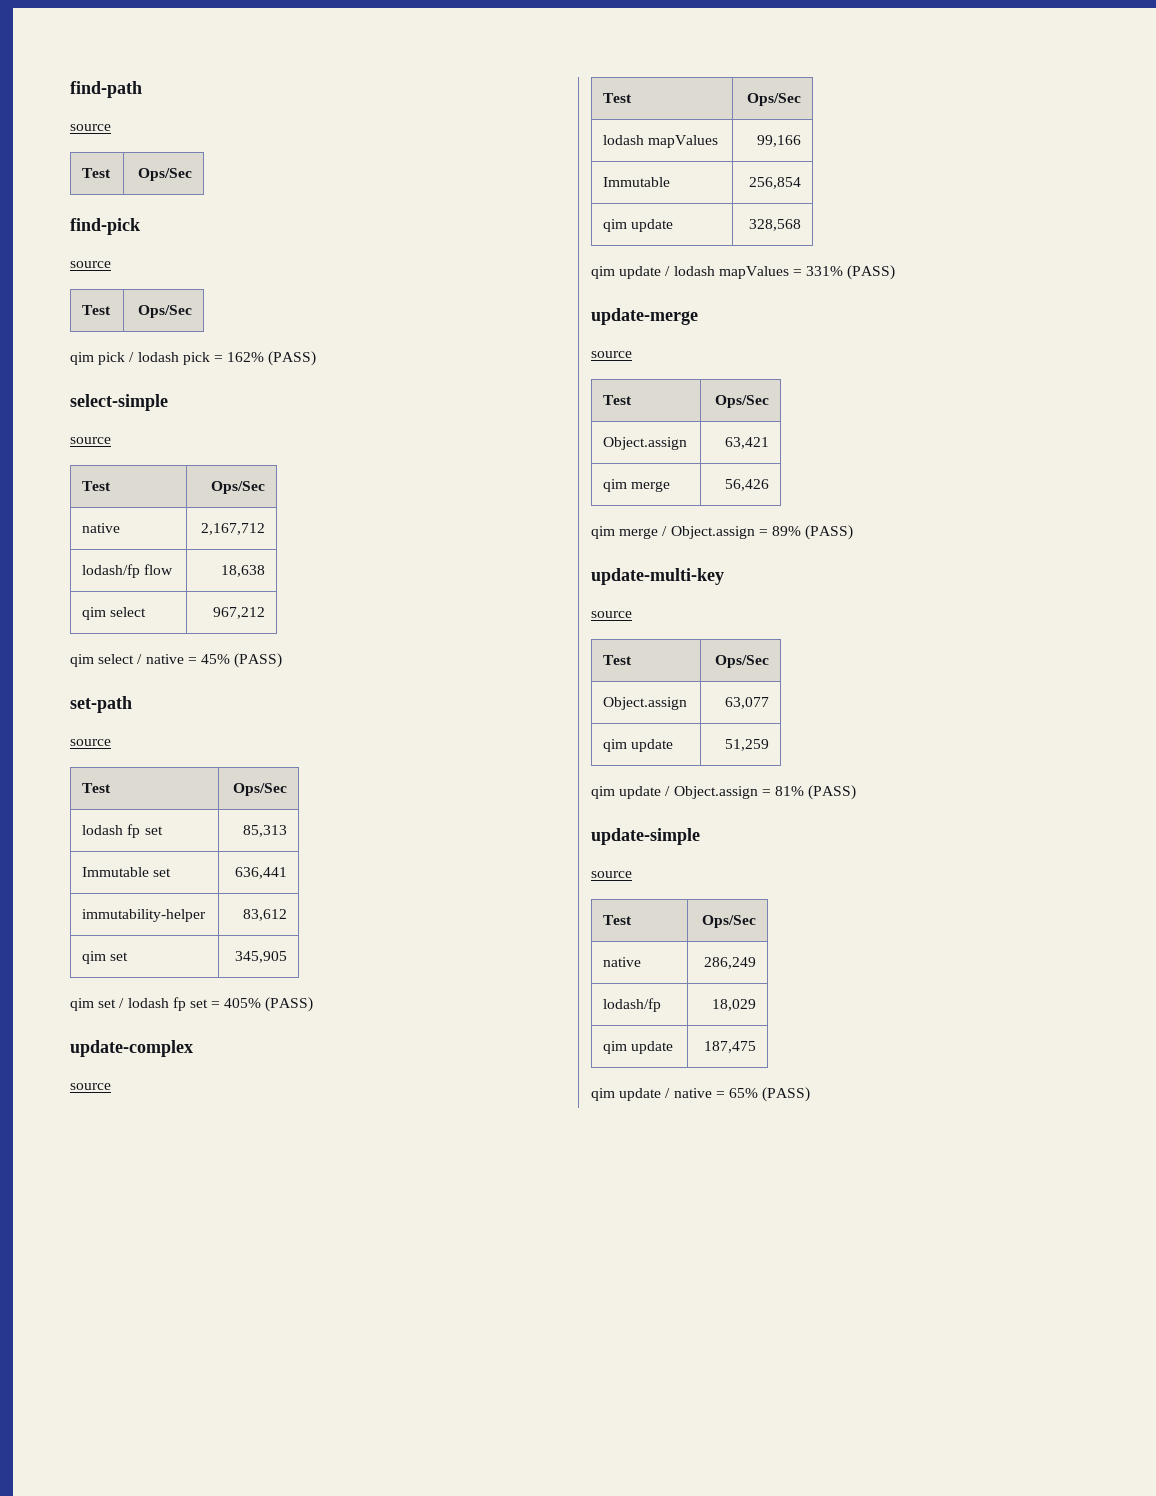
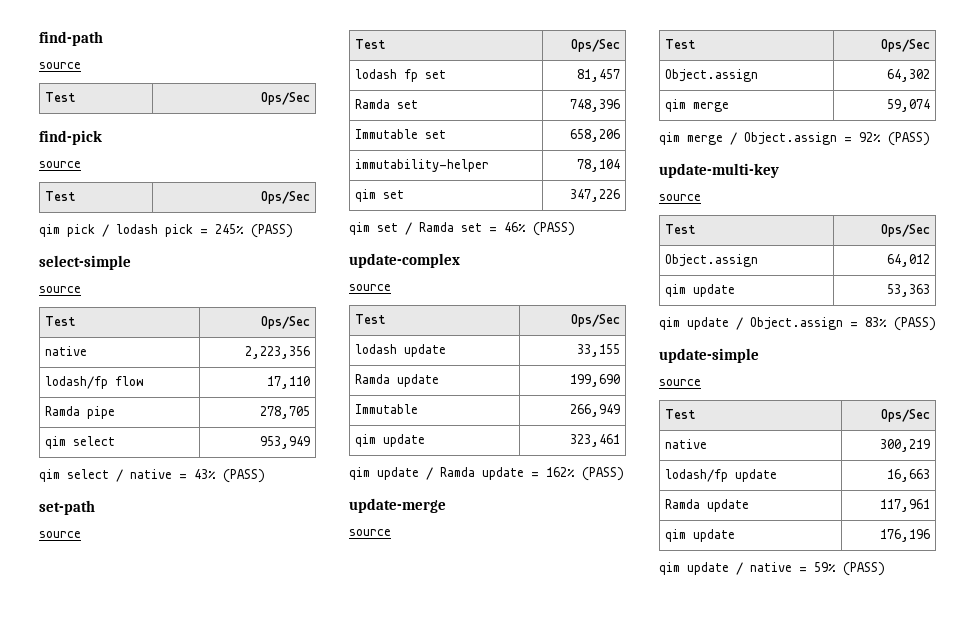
[227,352,265,362] 162% -> [215,224,244,234] 245%
[200,523,265,535] 2,167,712 -> [244,346,310,359] 2,223,356
[220,565,265,577] 18,638 -> [266,376,310,389] [45,406,116,419] [259,406,310,419] 17,110 // Ramda pipe | 278,705
[212,607,265,619] 967,212 -> [259,436,310,449] 953,949
[200,654,230,664] 45% -> [194,469,216,479] 43%
[242,825,287,837] 85,313 -> [576,69,620,82] [355,99,419,109] [569,99,620,112] 81,457 // Ramda set | 748,396
[234,867,287,879] 636,441 -> [569,129,620,142] 658,206
[242,909,287,921] 83,612 -> [576,159,620,172] 78,104
[234,951,287,963] 345,905 -> [569,189,620,202] 347,226
[127,997,186,1011] lodash fp -> [419,222,454,232] Ramda
[224,998,262,1008] 405% -> [504,222,526,232] 46%
[648,135,719,148] [756,135,801,147] mapValues | 99,166 -> [404,344,447,357] [576,344,620,357] [355,374,440,387] [569,374,620,387] update | 33,155 // Ramda update | 199,690
[748,177,801,189] [603,219,674,232] [748,219,801,231] [591,266,844,279] 256,854 // qim update | 328,568 // qim update / lodash mapValues = 331% -> [569,404,620,417] [355,434,426,447] [569,434,620,447] [349,467,575,480] 266,949 // qim update | 323,461 // qim update / Ramda update = 162%
[724,437,769,449] 63,421 -> [886,69,930,82] 64,302
[724,479,769,491] 56,426 -> [886,99,930,112] 59,074
[771,526,801,536] 89% -> [859,132,881,142] 92%
[724,697,769,709] [603,739,674,752] [724,739,769,751] 63,077 // qim update | 51,259 -> [886,254,930,267] [665,284,736,297] [886,284,930,297] 64,012 // qim update | 53,363
[774,786,804,796] 81% -> [865,317,887,327] 83%
[703,957,756,969] [603,998,662,1012] [711,999,756,1011] [603,1041,674,1054] [703,1041,756,1053] 286,249 // lodash/fp | 18,029 // qim update | 187,475 -> [879,439,930,452] [665,469,778,482] [886,469,930,482] [665,499,750,512] [879,499,930,512] [665,529,736,542] [879,529,930,542] 300,219 // lodash/fp update | 16,663 // Ramda update | 117,961 // qim update | 176,196
[728,1088,758,1098] 65% -> [814,562,836,572] 59%

